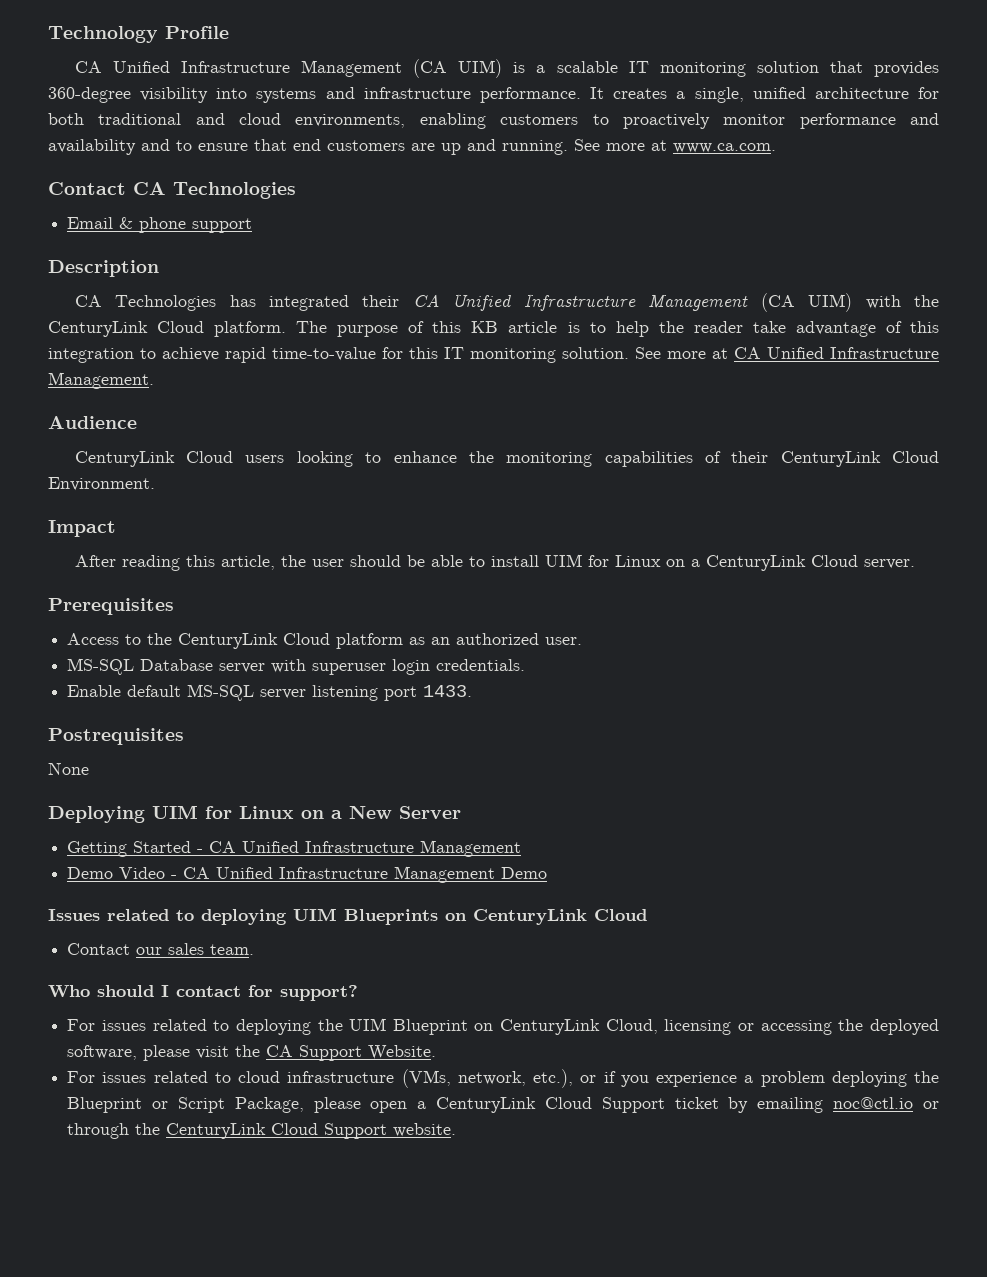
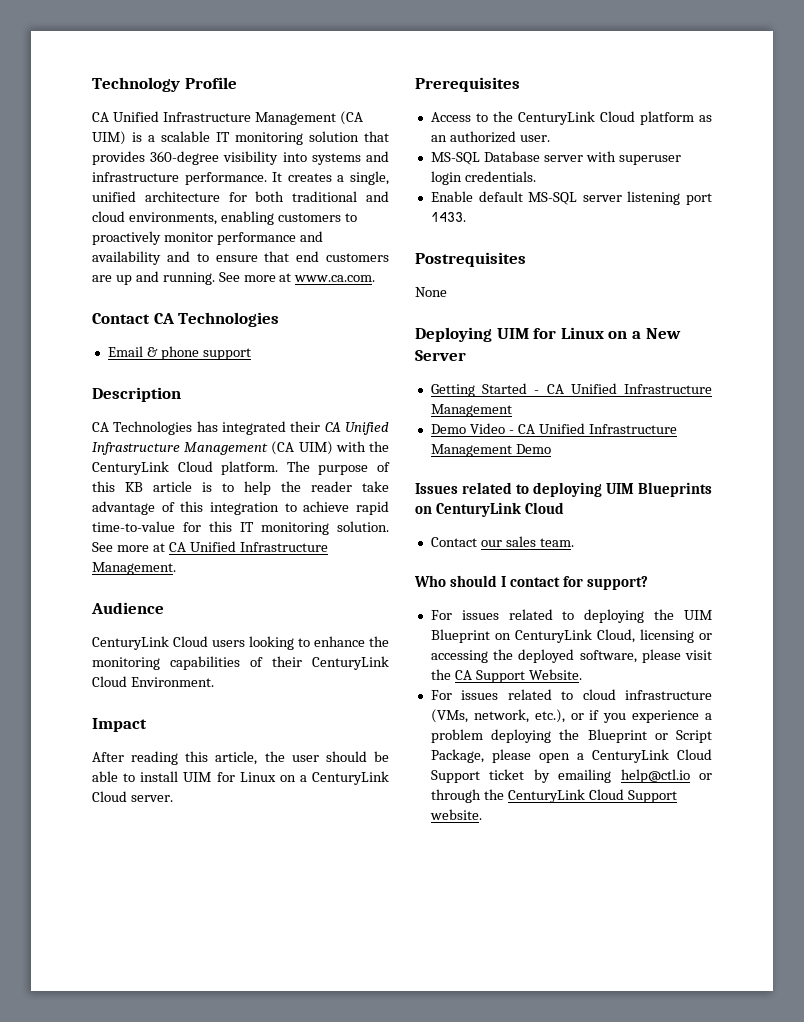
[833,1097,914,1109] noc@ctl.io -> [620,769,690,783] help@ctl.io

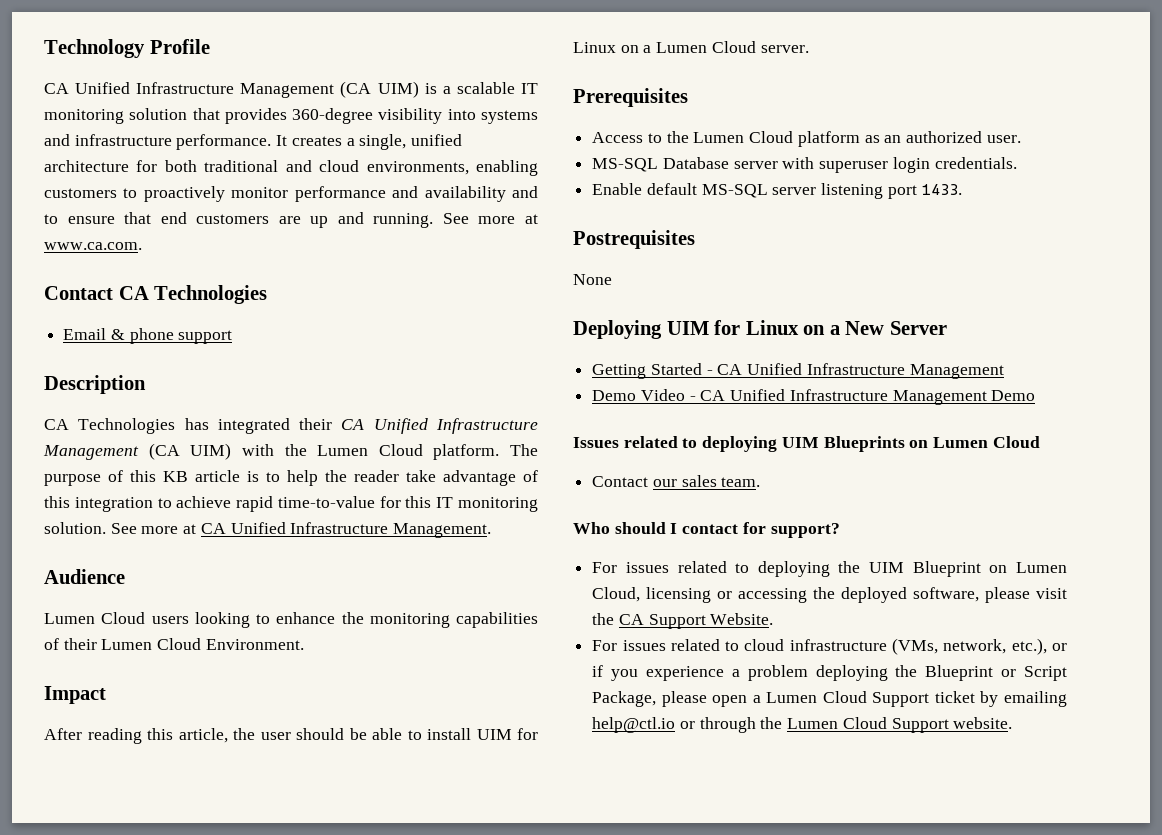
[92,461,169,475] CenturyLink -> [317,445,369,456] Lumen
[92,636,169,650] CenturyLink -> [44,613,95,624] Lumen
[312,656,389,670] CenturyLink -> [101,639,153,650] Lumen
[312,771,389,785] CenturyLink -> [656,42,708,53] Lumen
[517,111,595,125] CenturyLink -> [693,132,745,143] Lumen
[435,502,521,517] CenturyLink -> [933,437,989,448] Lumen
[514,629,592,643] CenturyLink -> [1016,562,1067,573] Lumen
[591,749,669,763] CenturyLink -> [766,692,818,703] Lumen
[507,789,585,803] CenturyLink -> [787,718,839,729] Lumen

